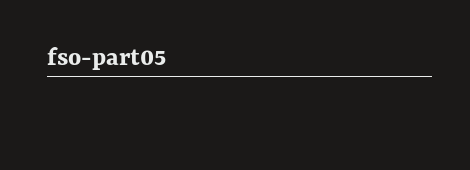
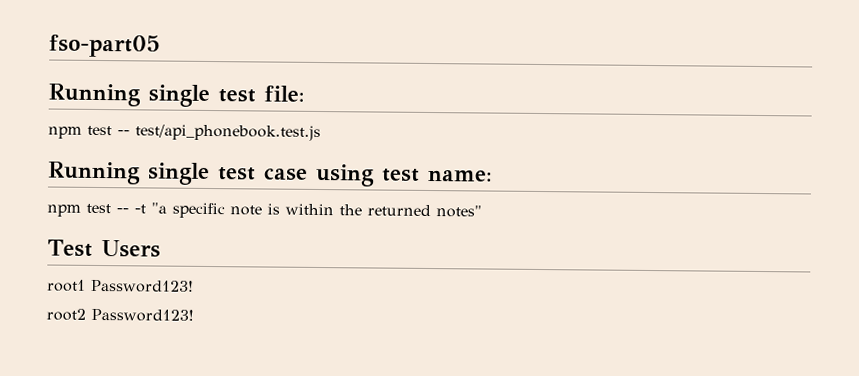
(166, 58) none -> [48,83,305,108] [48,124,321,142] [48,161,493,187] [47,202,482,219] [47,239,161,258] [47,279,194,293] [46,308,194,322] // Running single test file: // npm test -- test/api_phonebook.test.js // Running single test case using test name: // npm test -- -t "a specific note is within the returned notes" // Test Users // root1 Password123! // root2 Password123!

